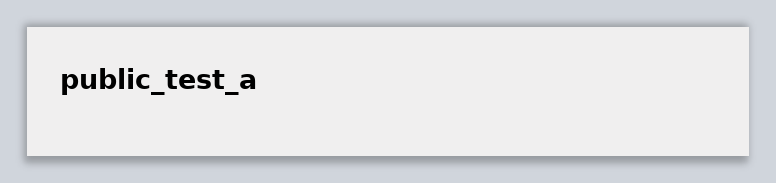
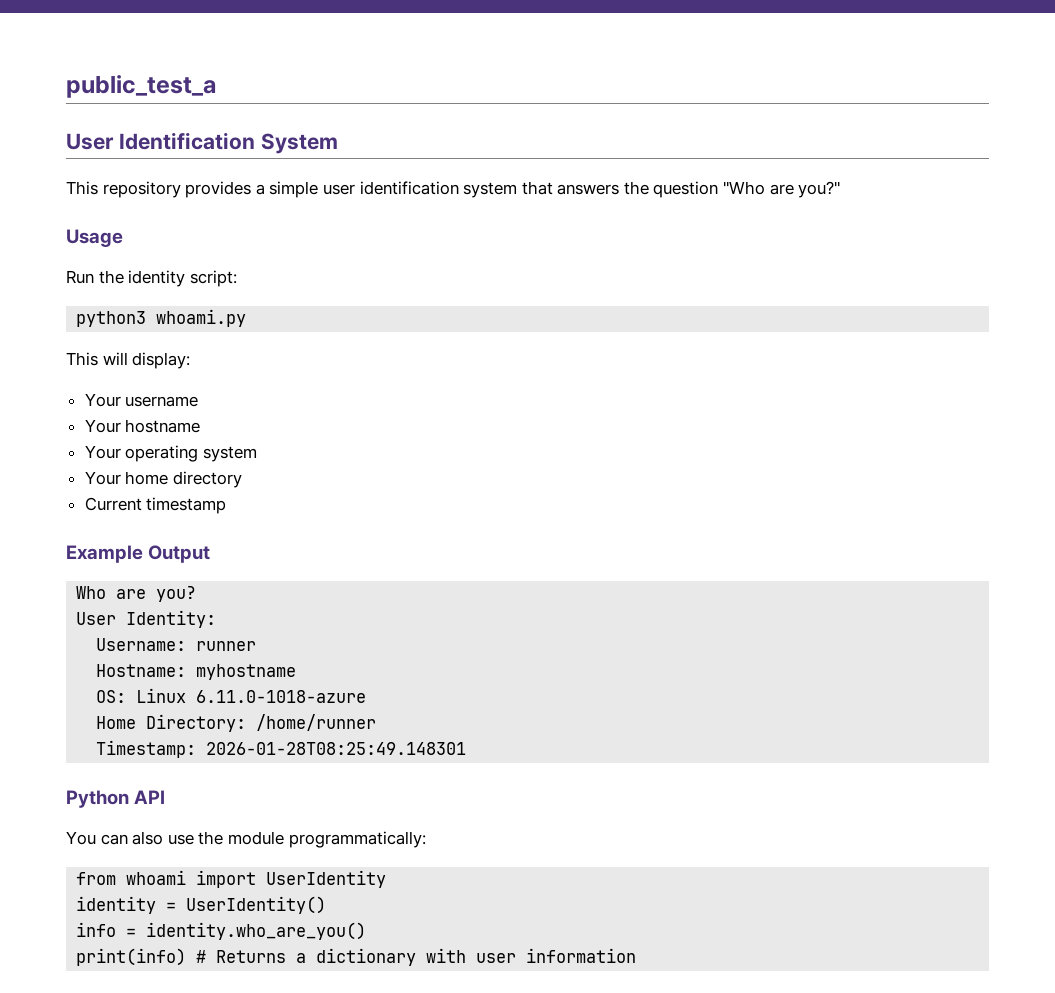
(257, 81) none -> [66,132,338,154] [66,181,841,198] [66,229,123,247] [66,270,237,287] [76,309,247,327] [66,352,191,369] [84,393,199,407] [84,419,201,433] [84,445,257,462] [84,471,242,488] [84,497,227,514] [66,545,211,563] [76,586,197,602] [76,610,217,628] [96,638,257,651] [96,664,297,680] [96,688,367,703] [96,714,377,732] [96,740,467,758] [66,790,166,808] [66,831,426,848] [76,870,387,888] [76,896,327,914] [76,922,367,940] [76,948,637,966] // User Identification System // This repository provides a simple user identification system that answers the question "Who are you?" // Usage // Run the identity script: // python3 whoami.py // This will display: // Your username // Your hostname // Your operating system // Your home directory // Current timestamp // Example Output // Who are you? // User Identity: // Username: runner // Hostname: myhostname // OS: Linux 6.11.0-1018-azure // Home Directory: /home/runner // Timestamp: 2026-01-28T08:25:49.148301 // Python API // You can also use the module programmatically: // from whoami import UserIdentity // identity = UserIdentity() // info = identity.who_are_you() // print(info) # Returns a dictionary with user information

